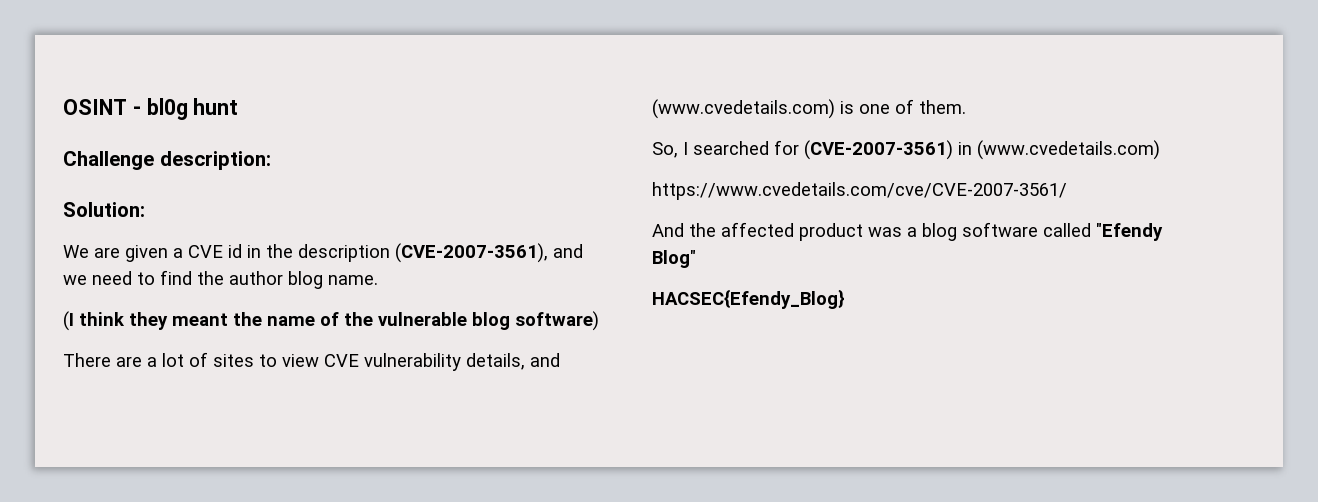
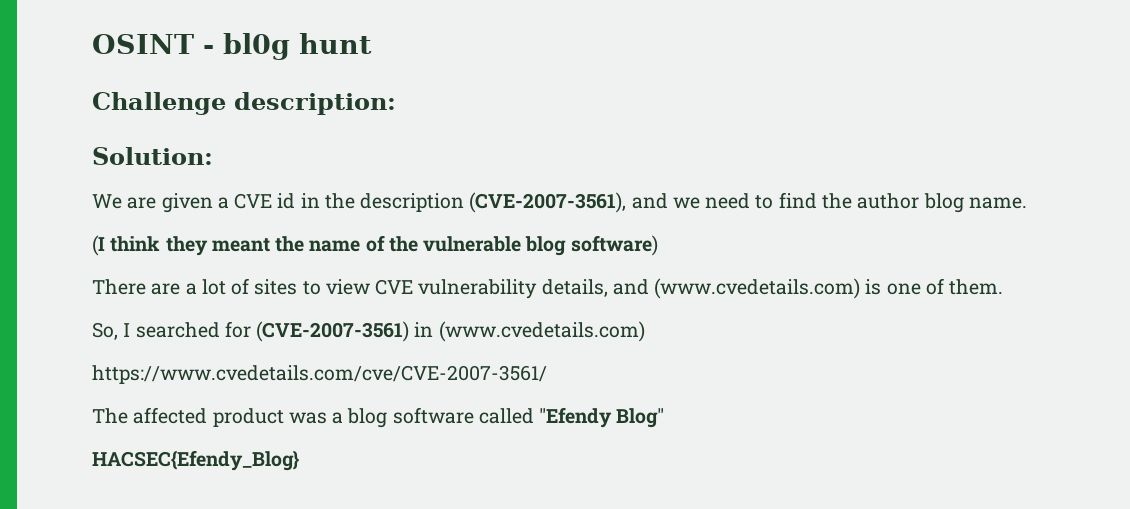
[652,223,716,237] And the -> [92,408,128,424] The

